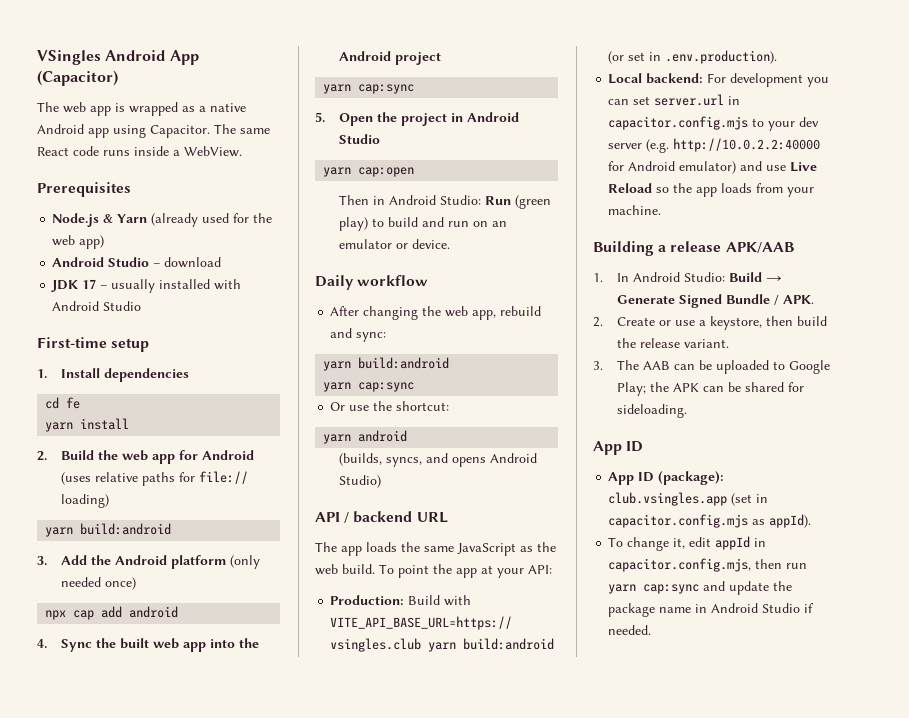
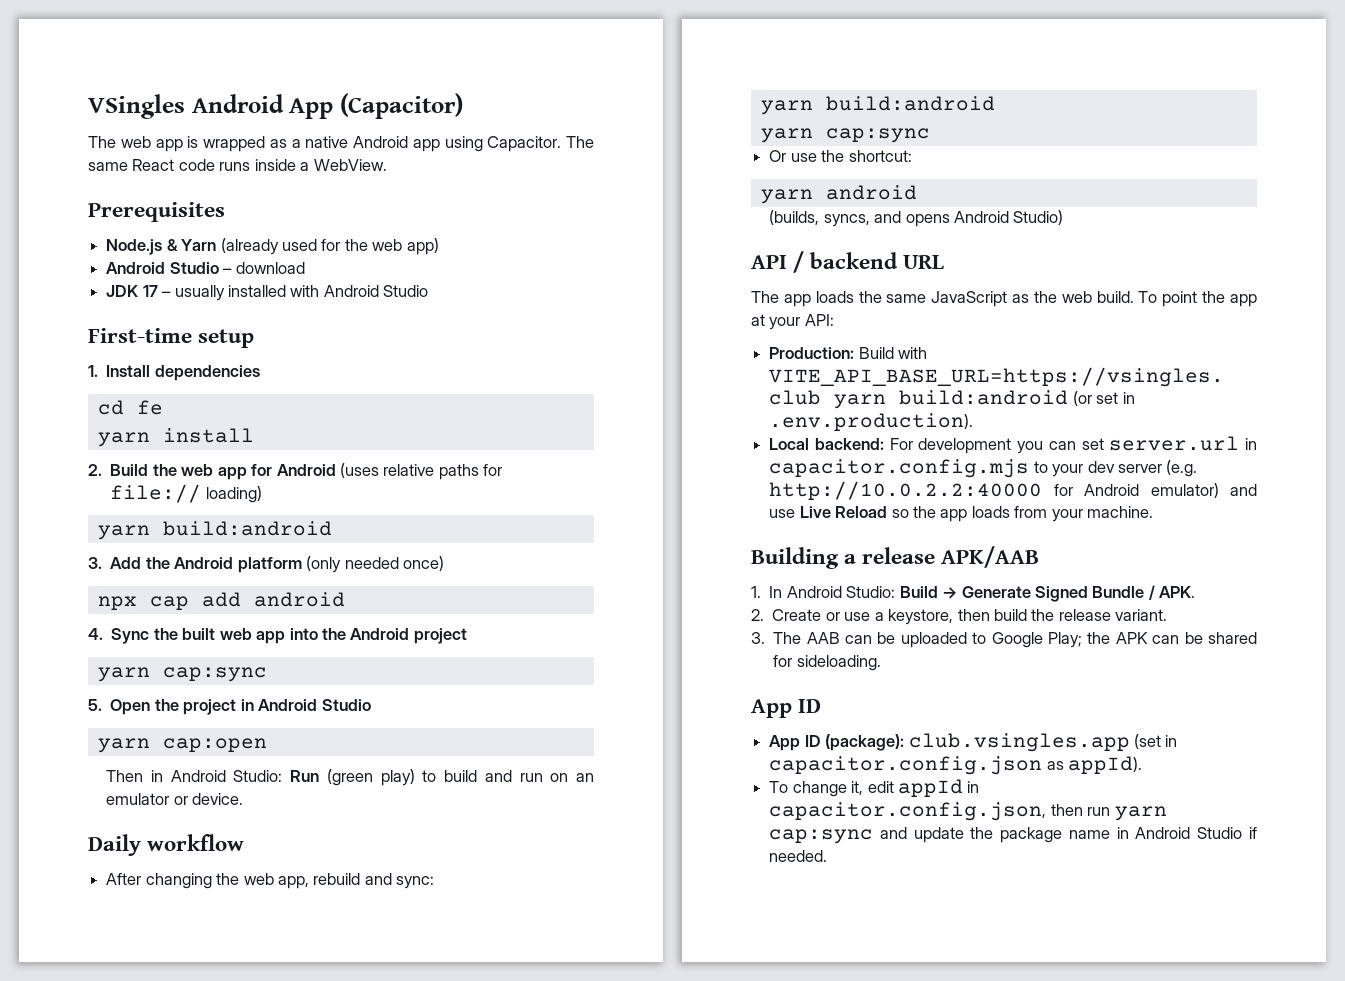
[608,514,749,528] capacitor.config.mjs -> [769,756,1043,775] capacitor.config.json
[608,558,752,572] capacitor.config.mjs, -> [769,802,1047,821] capacitor.config.json,

